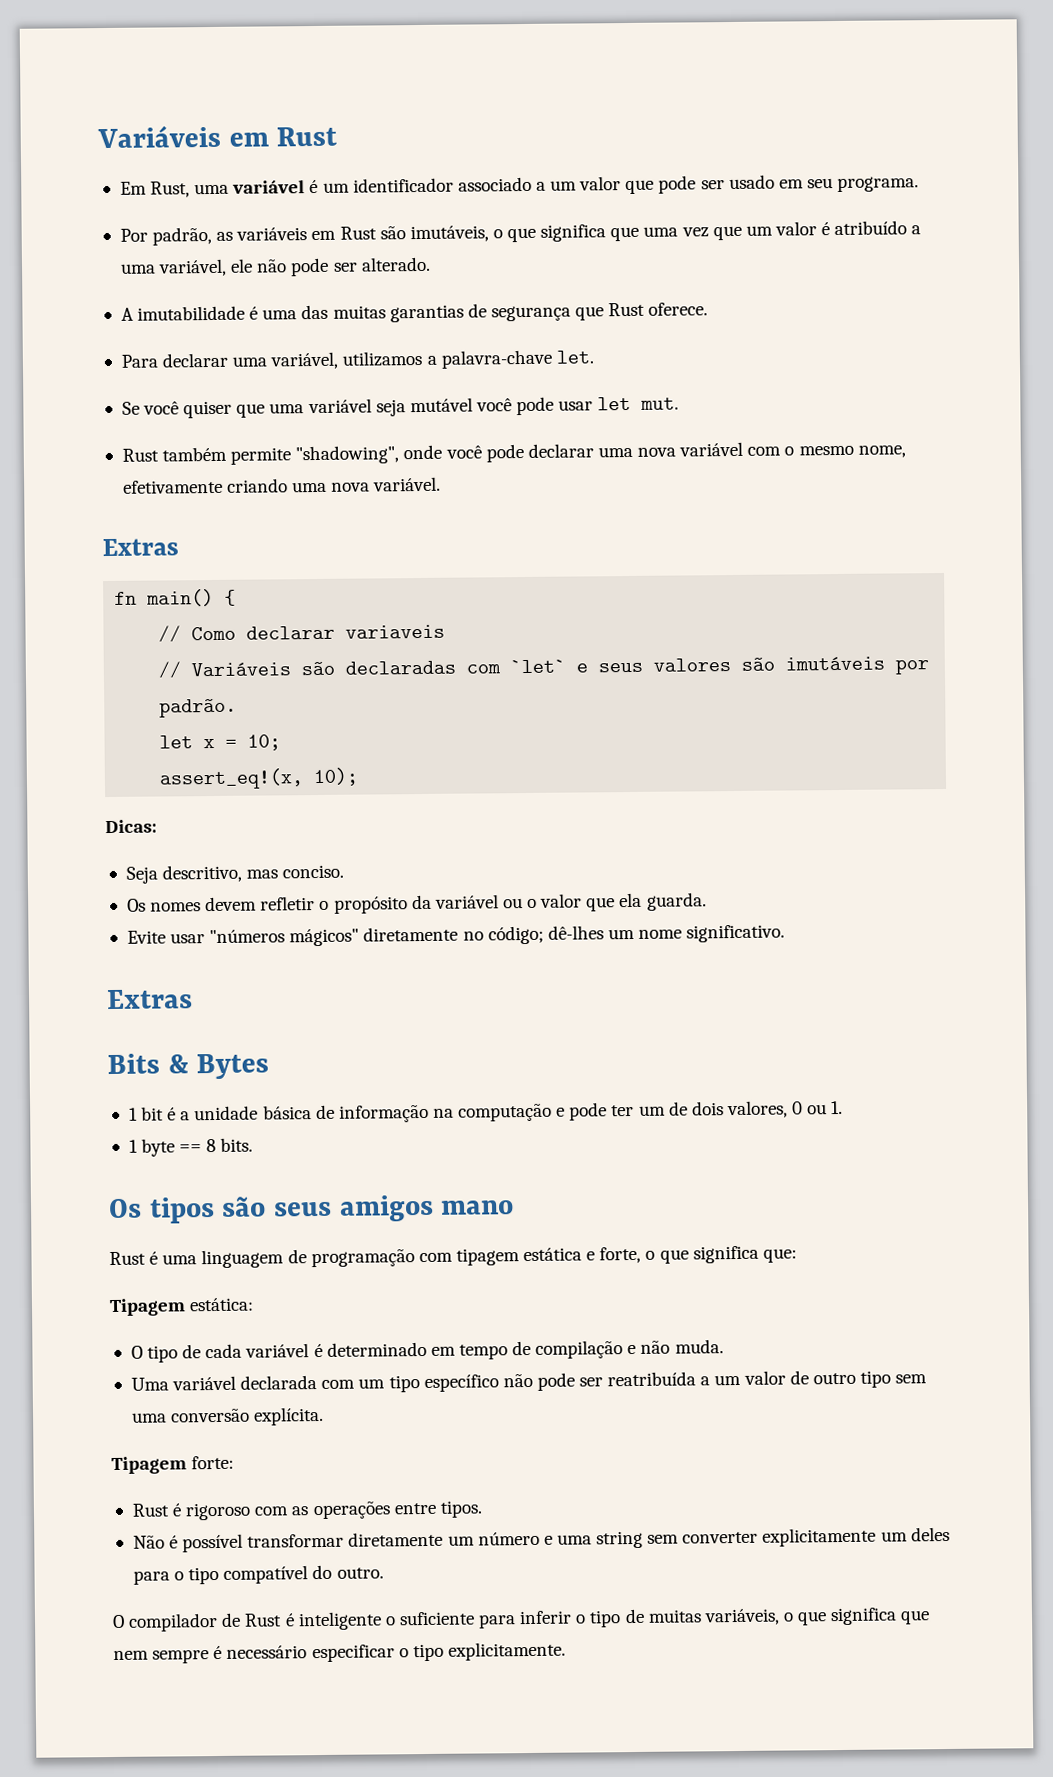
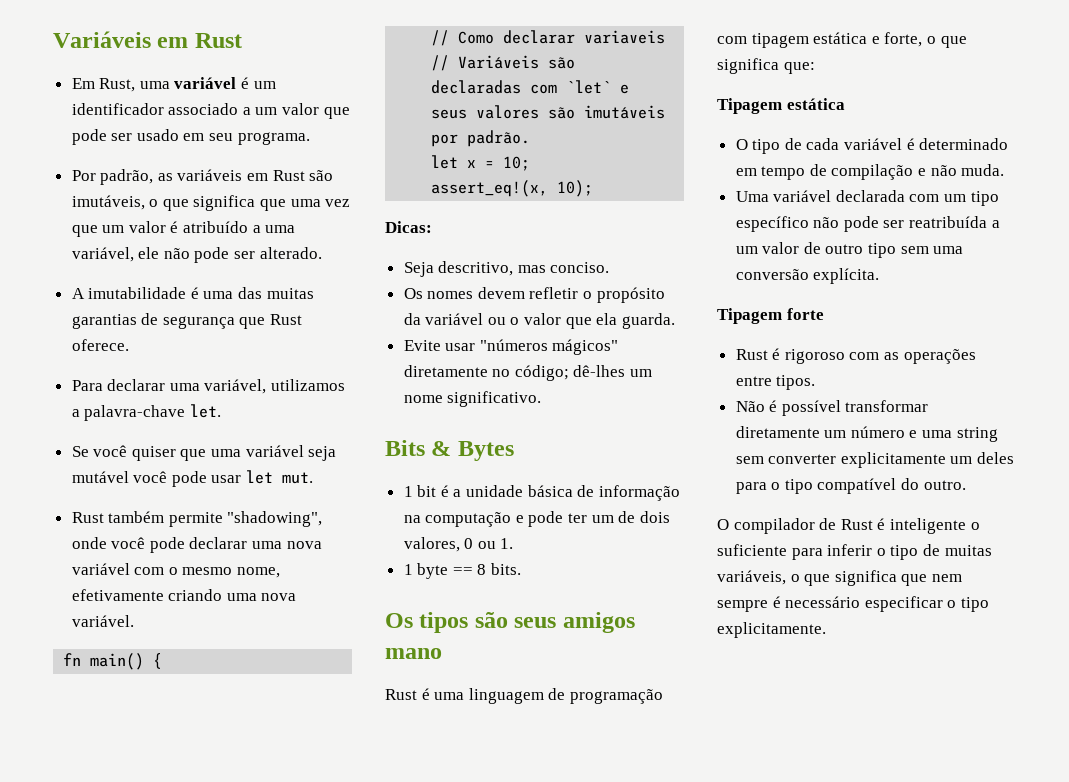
[102,538,179,557] // Extras -> (134, 621) none
[106,989,193,1010] // Extras -> (542, 399) none
[189,1297,255,1312] estática: -> [786,98,845,110] estática
[191,1455,235,1470] forte: -> [786,308,824,320] forte

